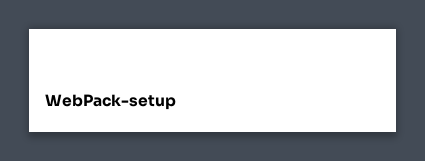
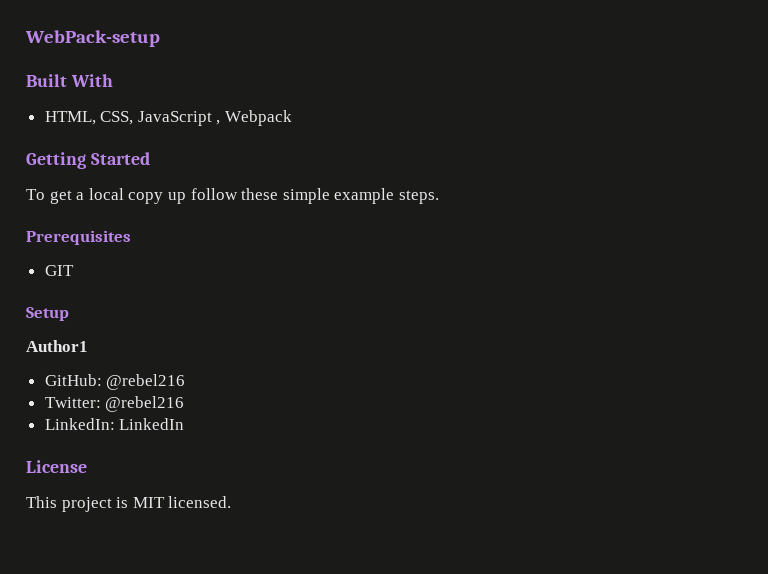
(176, 102) none -> [26,74,113,87] [44,110,293,126] [26,152,150,169] [26,188,439,204] [26,230,131,245] [44,265,74,276] [26,307,69,321] [26,340,88,352] [44,374,186,390] [44,396,185,412] [44,418,185,430] [26,460,87,473] [26,496,232,512] // Built With // HTML, CSS, JavaScript , Webpack // Getting Started // To get a local copy up follow these simple example steps. // Prerequisites // GIT // Setup // Author1 // GitHub: @rebel216 // Twitter: @rebel216 // LinkedIn: LinkedIn // License // This project is MIT licensed.

